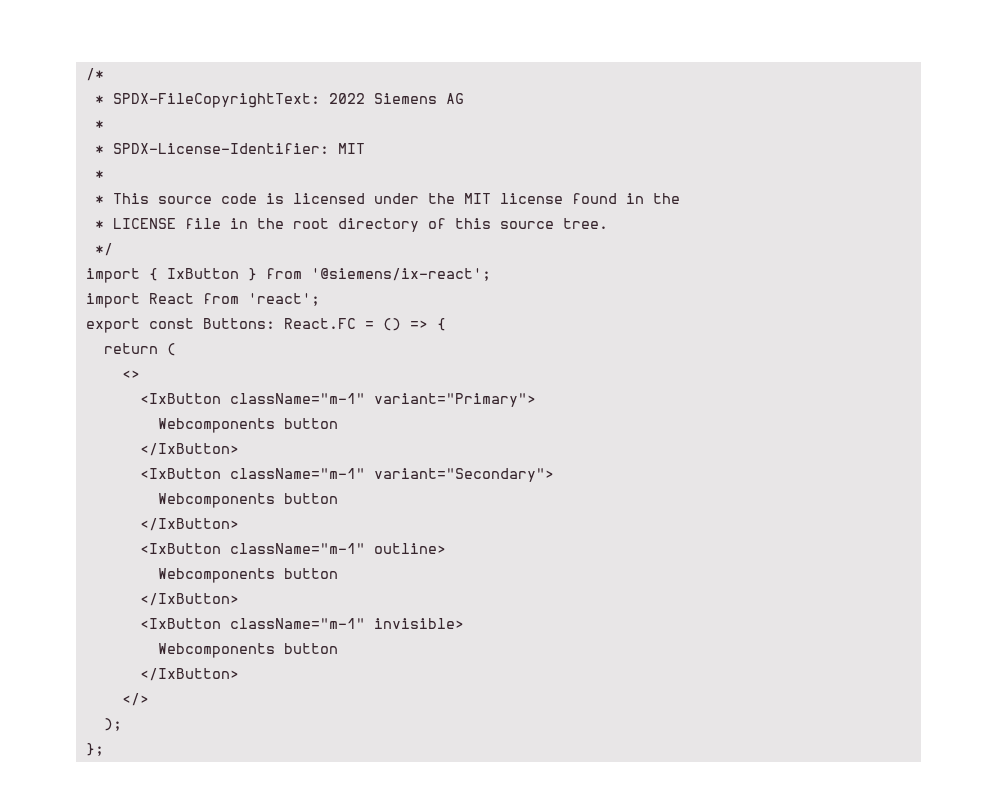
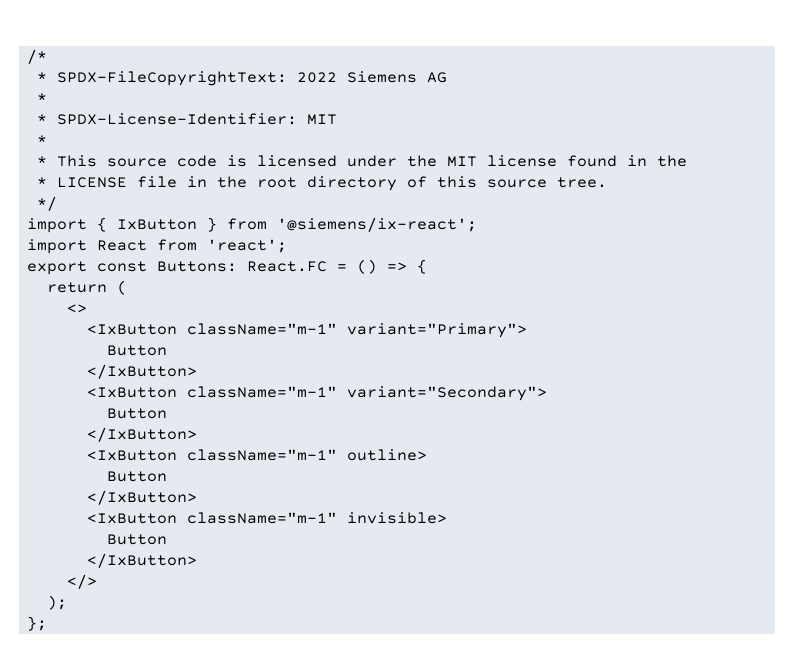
[157,418,338,433] Webcomponents button -> [107,345,168,356] Button
[157,493,338,508] Webcomponents button -> [107,408,168,419] Button
[157,568,338,583] Webcomponents button -> [107,471,168,482] Button
[157,643,338,658] Webcomponents button -> [107,534,168,545] Button

